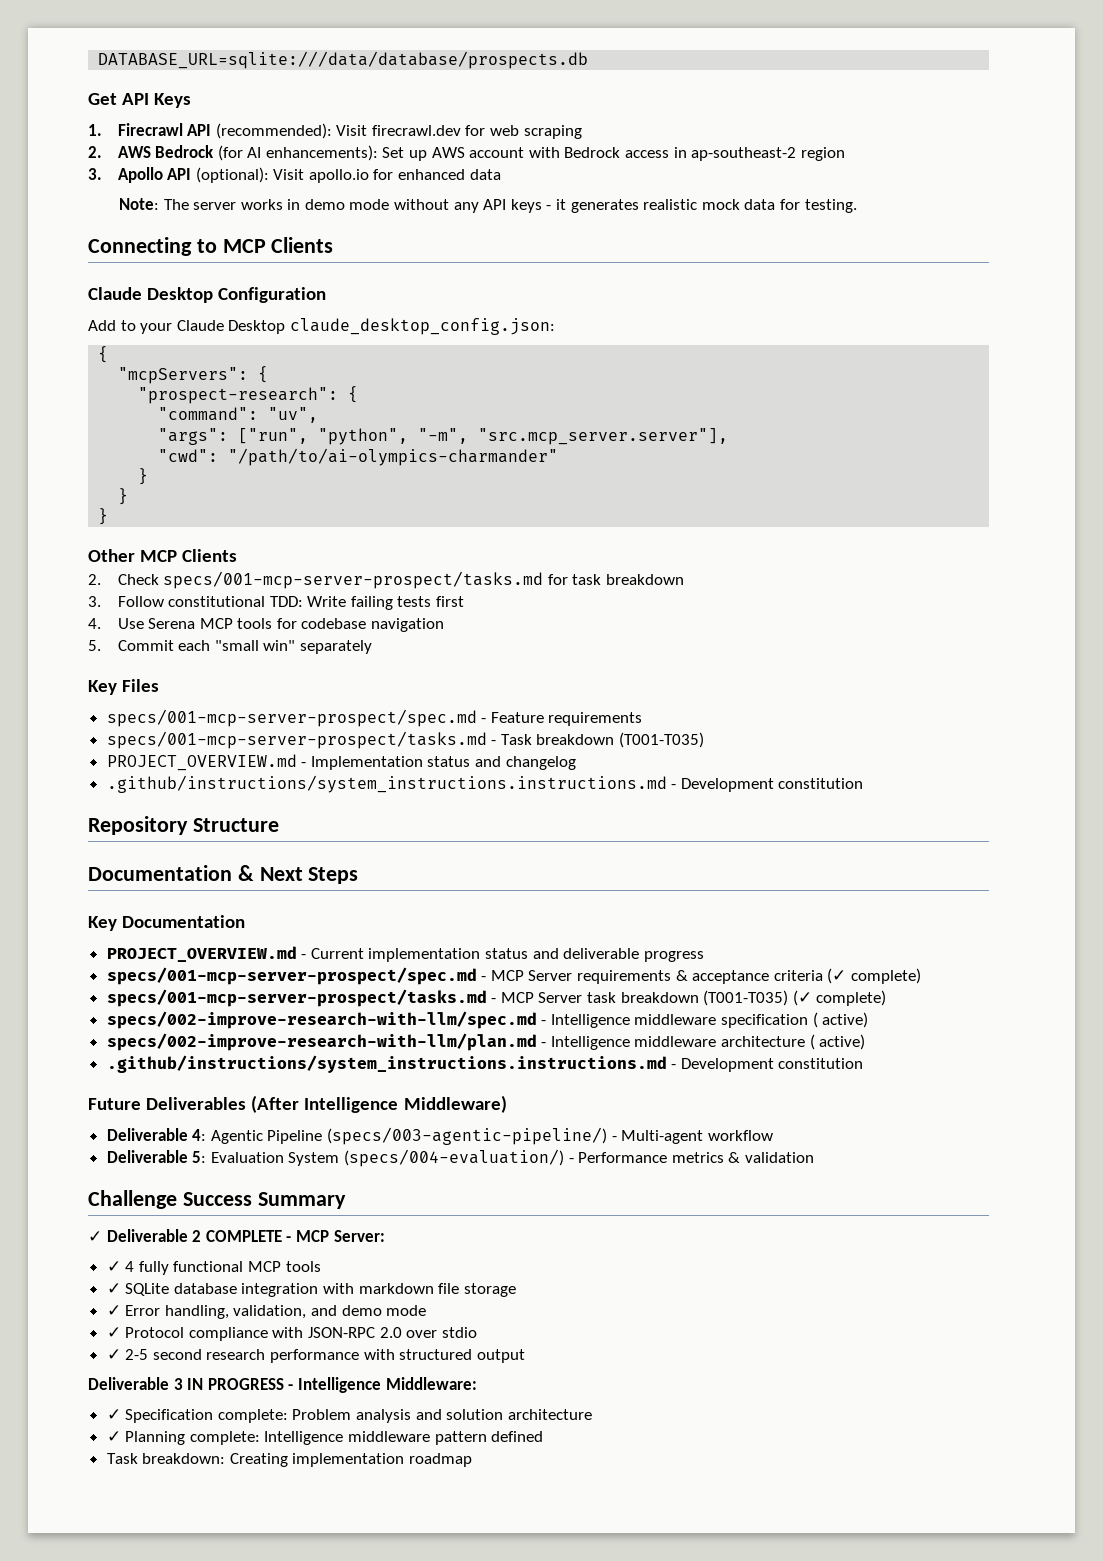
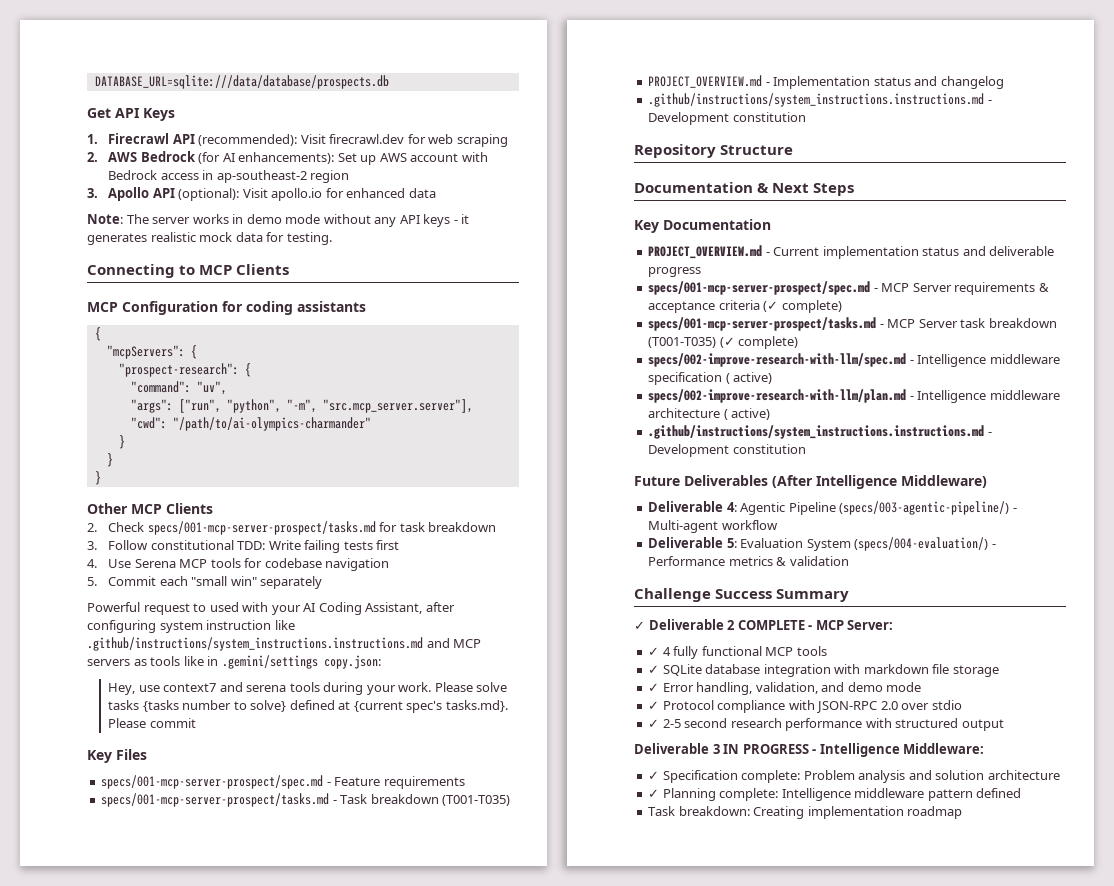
[88,287,214,303] Claude Desktop -> [87,302,118,312] MCP
[88,318,555,335] // Add to your Claude Desktop claude_desktop_config.json: -> [222,301,366,315] for coding assistants
(372, 647) none -> [87,602,455,615] [87,620,295,633] [87,637,482,651] [87,655,381,669] [108,682,508,695] [108,700,508,713] [108,718,196,728] // Powerful request to used with your AI Coding Assistant, after configuring system instruction like .github/instructions/system_instructions.instructions.md and MCP servers as tools like in .gemini/settings copy.json: // Hey, use context7 and serena tools during your work. Please solve tasks {tasks number to solve} defined at {current spec's tasks.md}. Please commit

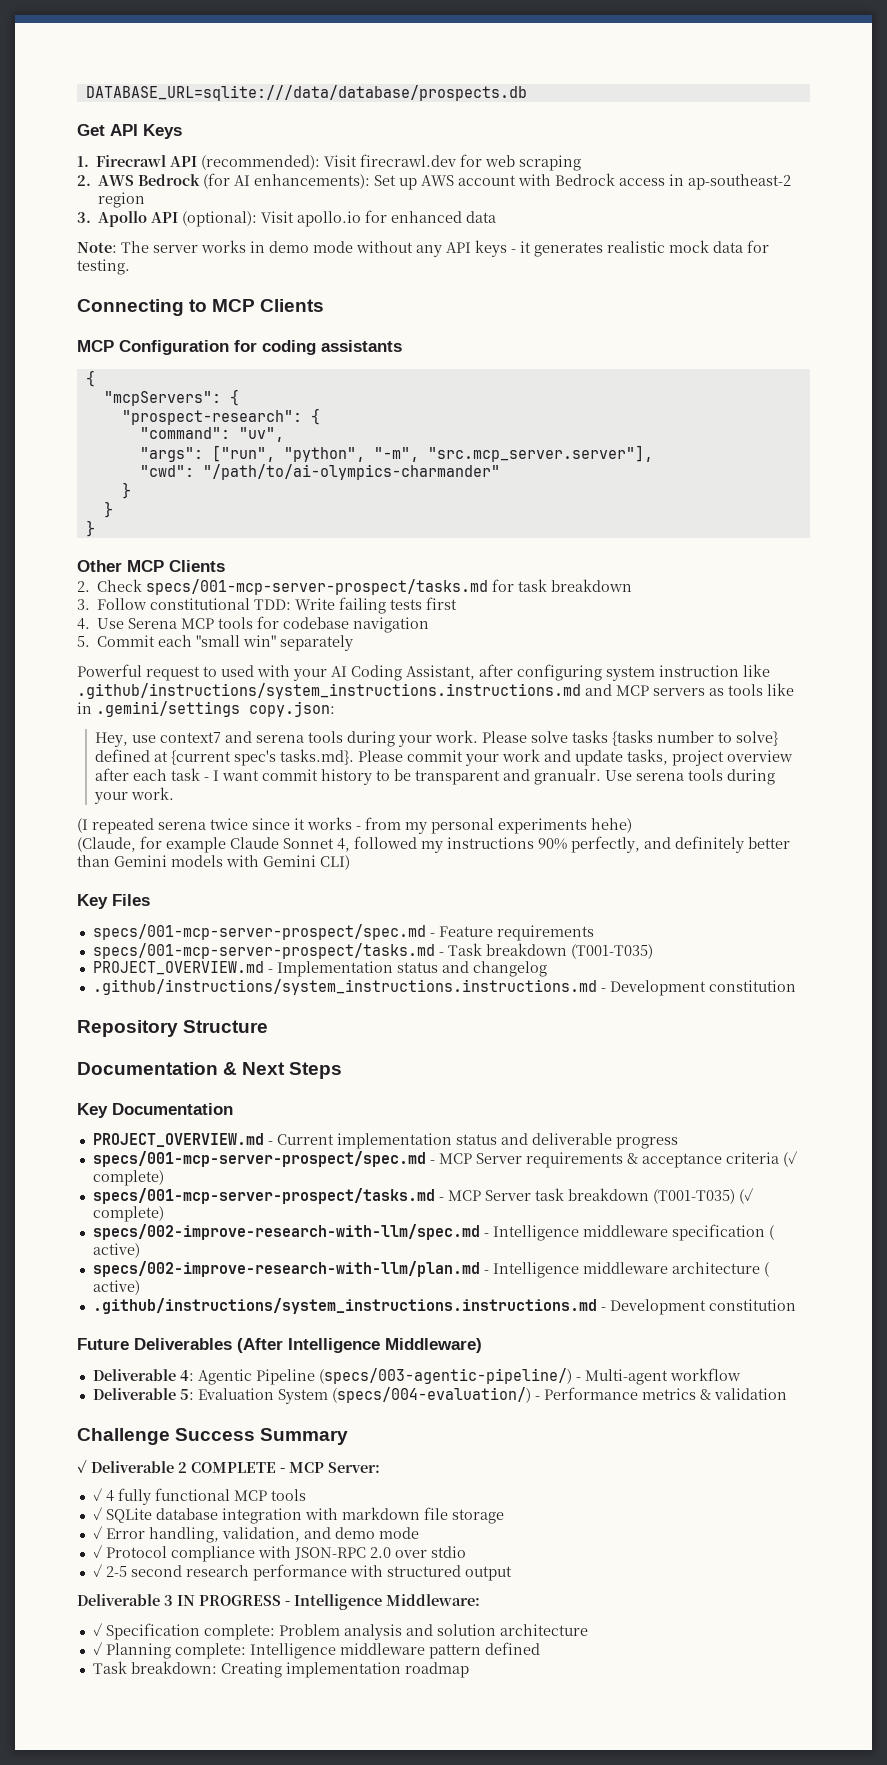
(196, 723) none -> [464,749,793,766] [94,768,775,785] [93,787,174,804] [77,817,632,834] [77,836,790,853] [77,855,350,870] your work and update tasks, project overview after each task - I want commit history to be transparent and granualr. Use serena tools during your work. // (I repeated serena twice since it works - from my personal experiments hehe) // (Claude, for example Claude Sonnet 4, followed my instructions 90% perfectly, and definitely better than Gemini models with Gemini CLI)

